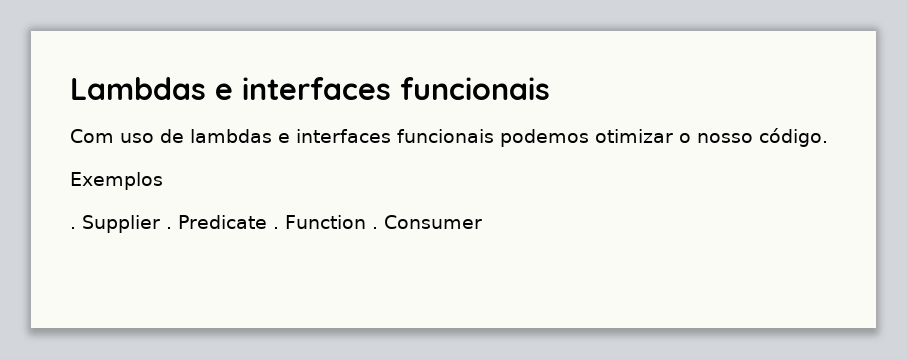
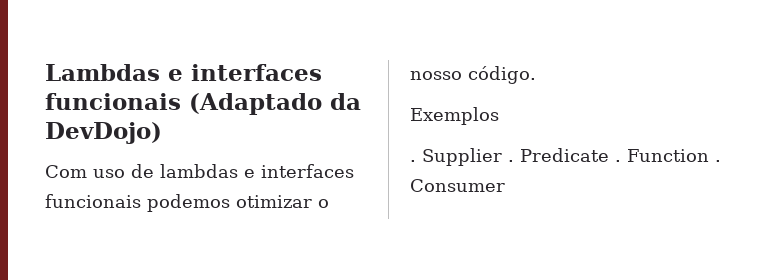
(550, 88) none -> [189,93,361,115] [45,122,162,144] (Adaptado da DevDojo)

